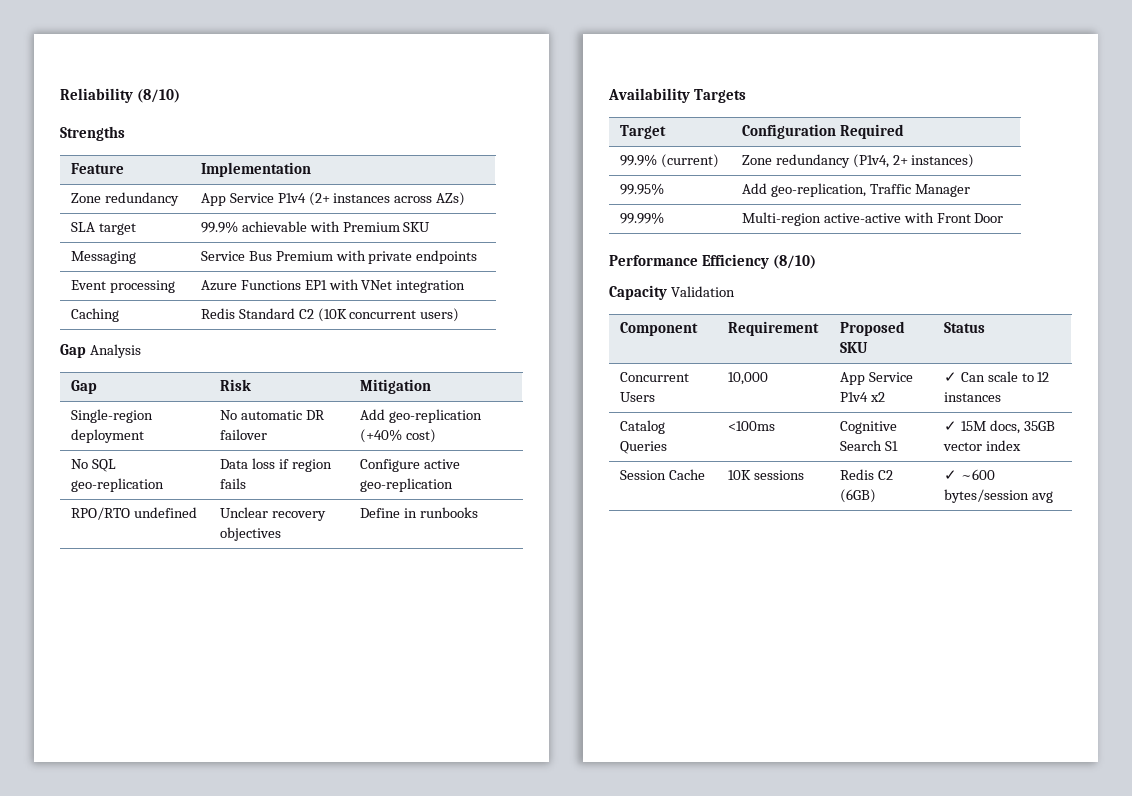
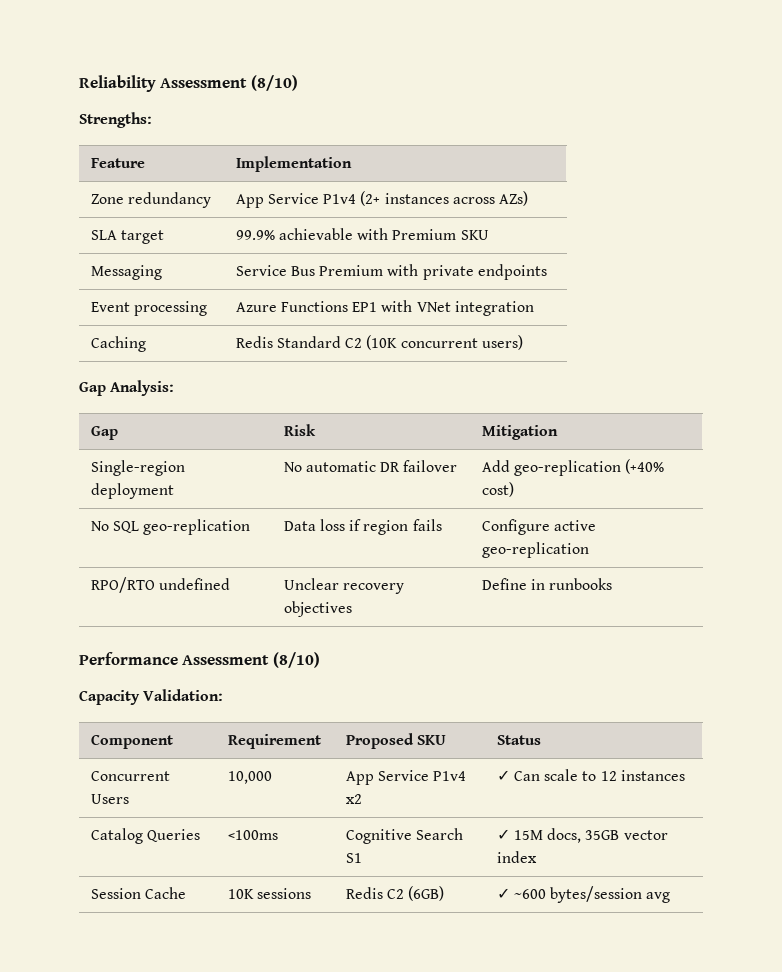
[137,89,181,103] [60,126,125,141] (8/10) // Strengths -> [160,75,298,91] [79,112,152,128] Assessment (8/10) // Strengths:
[89,344,141,358] Analysis -> [110,380,175,396] Analysis:
[608,88,747,103] [619,125,666,139] [741,124,904,139] [619,154,719,168] [741,154,975,168] [619,183,664,195] [741,183,970,197] [619,212,664,224] [741,212,1004,226] // Availability Targets // Target | Configuration Required // 99.9% (current) | Zone redundancy (P1v4, 2+ instances) // 99.95% | Add geo-replication, Traffic Manager // 99.99% | Multi-region active-active with Front Door -> (613, 584) none
[702,254,770,269] Efficiency -> [182,655,270,665] Assessment
[670,286,735,297] Validation -> [143,689,224,701] Validation:

